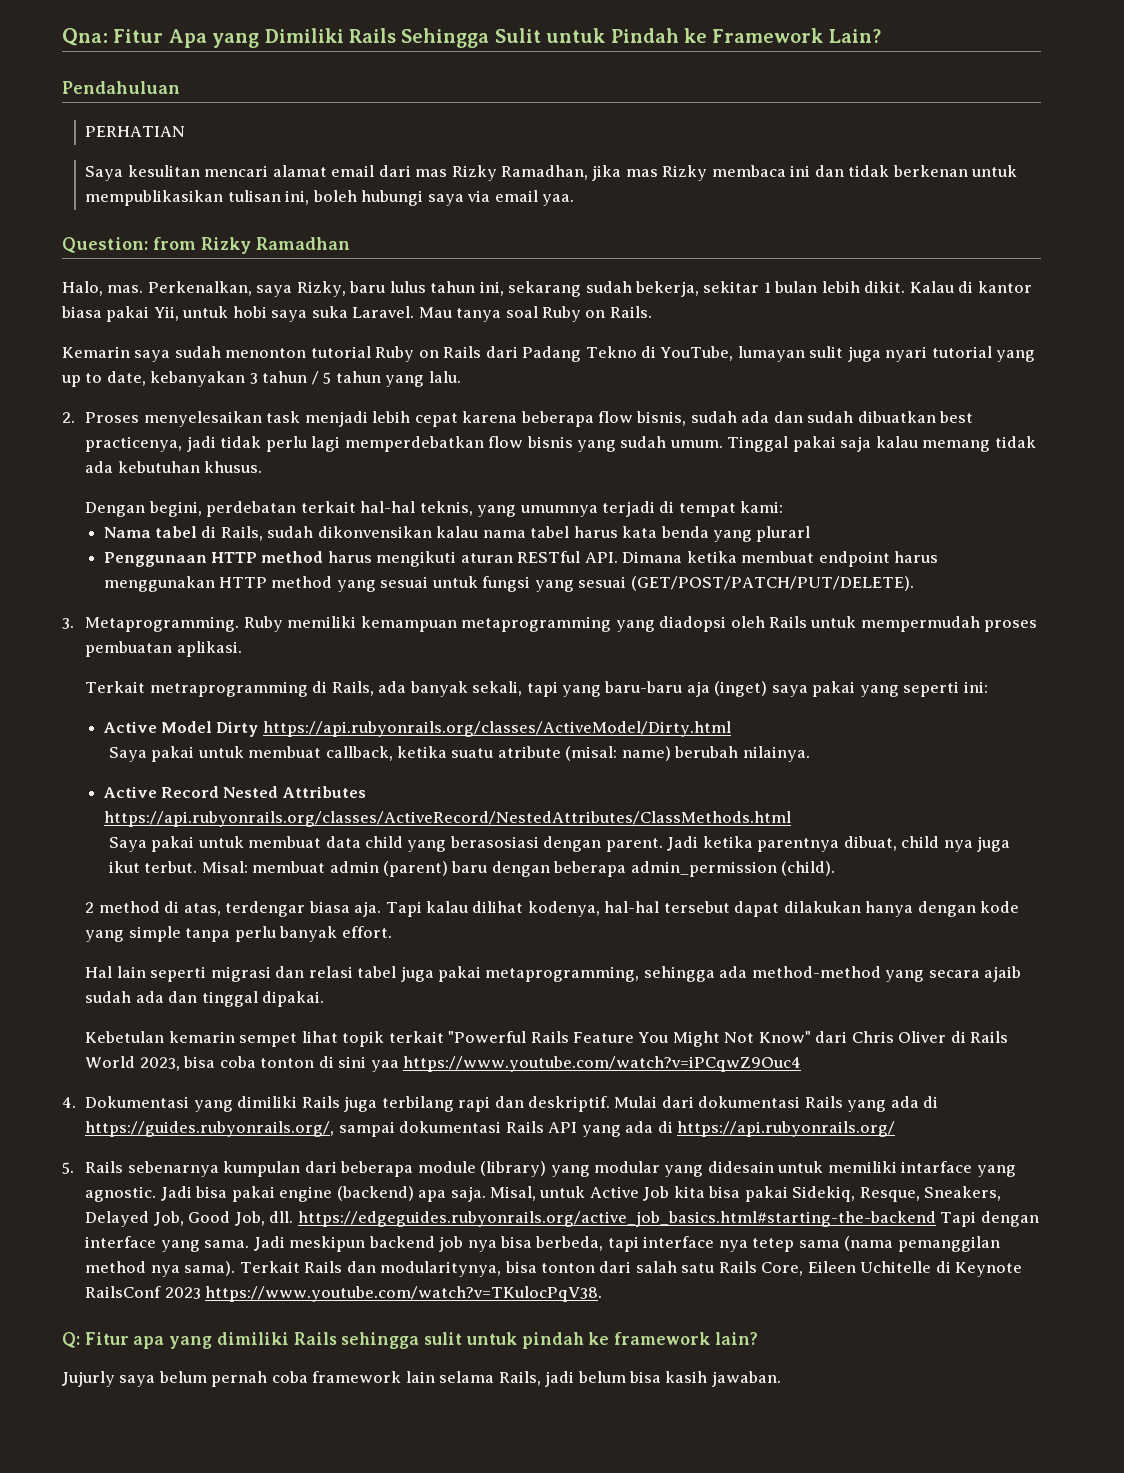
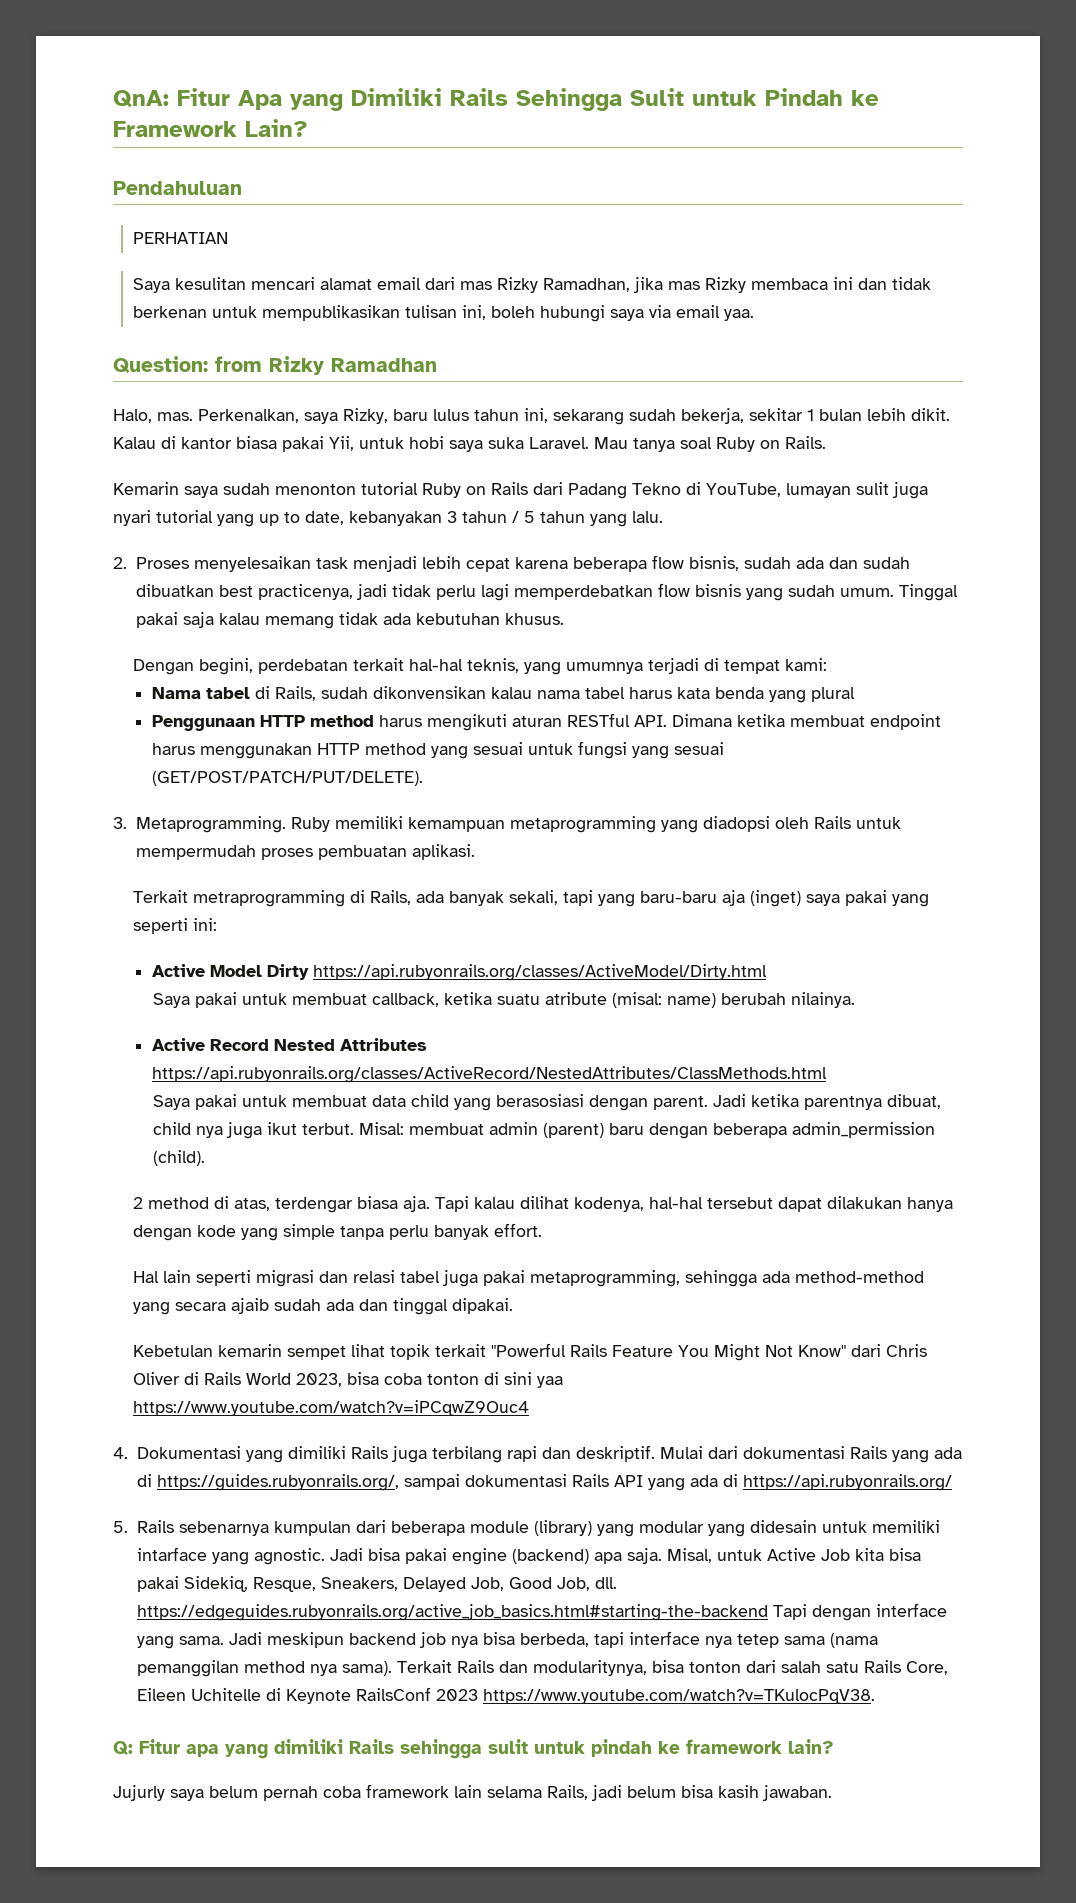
[62,28,108,46] Qna: -> [113,90,169,108] QnA:
[756,526,811,542] plurarl -> [811,687,856,702] plural

